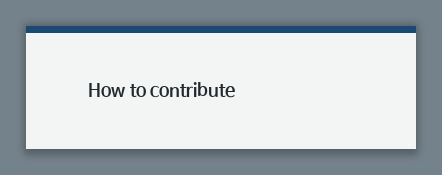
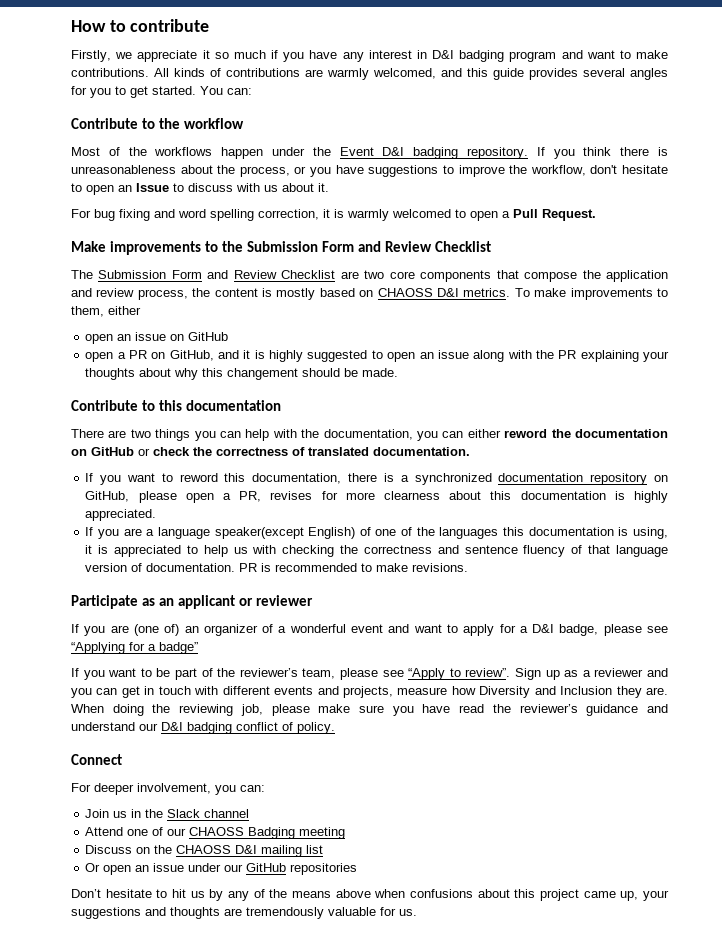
(236, 90) none -> [71,50,668,62] [71,68,668,80] [71,86,252,98] [71,118,245,129] [71,147,668,159] [71,165,669,177] [71,183,329,195] [71,209,596,221] [71,241,492,255] [71,270,668,282] [71,288,668,300] [71,306,141,317] [85,332,229,344] [85,350,669,362] [85,368,399,380] [71,400,282,411] [71,429,668,441] [71,447,470,456] [85,473,668,485] [85,491,668,503] [85,509,157,521] [85,527,668,539] [85,545,669,557] [85,563,469,572] [71,595,314,609] [71,624,668,636] [71,642,198,654] [71,668,669,680] [71,686,668,698] [71,704,668,716] [71,722,335,734] [71,754,122,765] [71,783,265,795] [85,809,250,818] [85,827,346,839] [85,845,324,857] [85,863,358,875] [71,889,669,901] [71,907,417,919] // Firstly, we appreciate it so much if you have any interest in D&I badging program and want to make contributions. All kinds of contributions are warmly welcomed, and this guide provides several angles for you to get started. You can: // Contribute to the workflow // Most of the workflows happen under the Event D&I badging repository. If you think there is unreasonableness about the process, or you have suggestions to improve the workflow, don't hesitate to open an Issue to discuss with us about it. // For bug fixing and word spelling correction, it is warmly welcomed to open a Pull Request. // Make improvements to the Submission Form and Review Checklist // The Submission Form and Review Checklist are two core components that compose the application and review process, the content is mostly based on CHAOSS D&I metrics. To make improvements to them, either // open an issue on GitHub // open a PR on GitHub, and it is highly suggested to open an issue along with the PR explaining your thoughts about why this changement should be made. // Contribute to this documentation // There are two things you can help with the documentation, you can either reword the documentation on GitHub or check the correctness of translated documentation. // If you want to reword this documentation, there is a synchronized documentation repository on GitHub, please open a PR, revises for more clearness about this documentation is highly appreciated. // If you are a language speaker(except English) of one of the languages this documentation is using, it is appreciated to help us with checking the correctness and sentence fluency of that language version of documentation. PR is recommended to make revisions. // Participate as an applicant or reviewer // If you are (one of) an organizer of a wonderful event and want to apply for a D&I badge, please see “Applying for a badge” // If you want to be part of the reviewer’s team, please see “Apply to review”. Sign up as a reviewer and you can get in touch with different events and projects, measure how Diversity and Inclusion they are. When doing the reviewing job, please make sure you have read the reviewer’s guidance and understand our D&I badging conflict of policy. // Connect // For deeper involvement, you can: // Join us in the Slack channel // Attend one of our CHAOSS Badging meeting // Discuss on the CHAOSS D&I mailing list // Or open an issue under our GitHub repositories // Don’t hesitate to hit us by any of the means above when confusions about this project came up, your suggestions and thoughts are tremendously valuable for us.

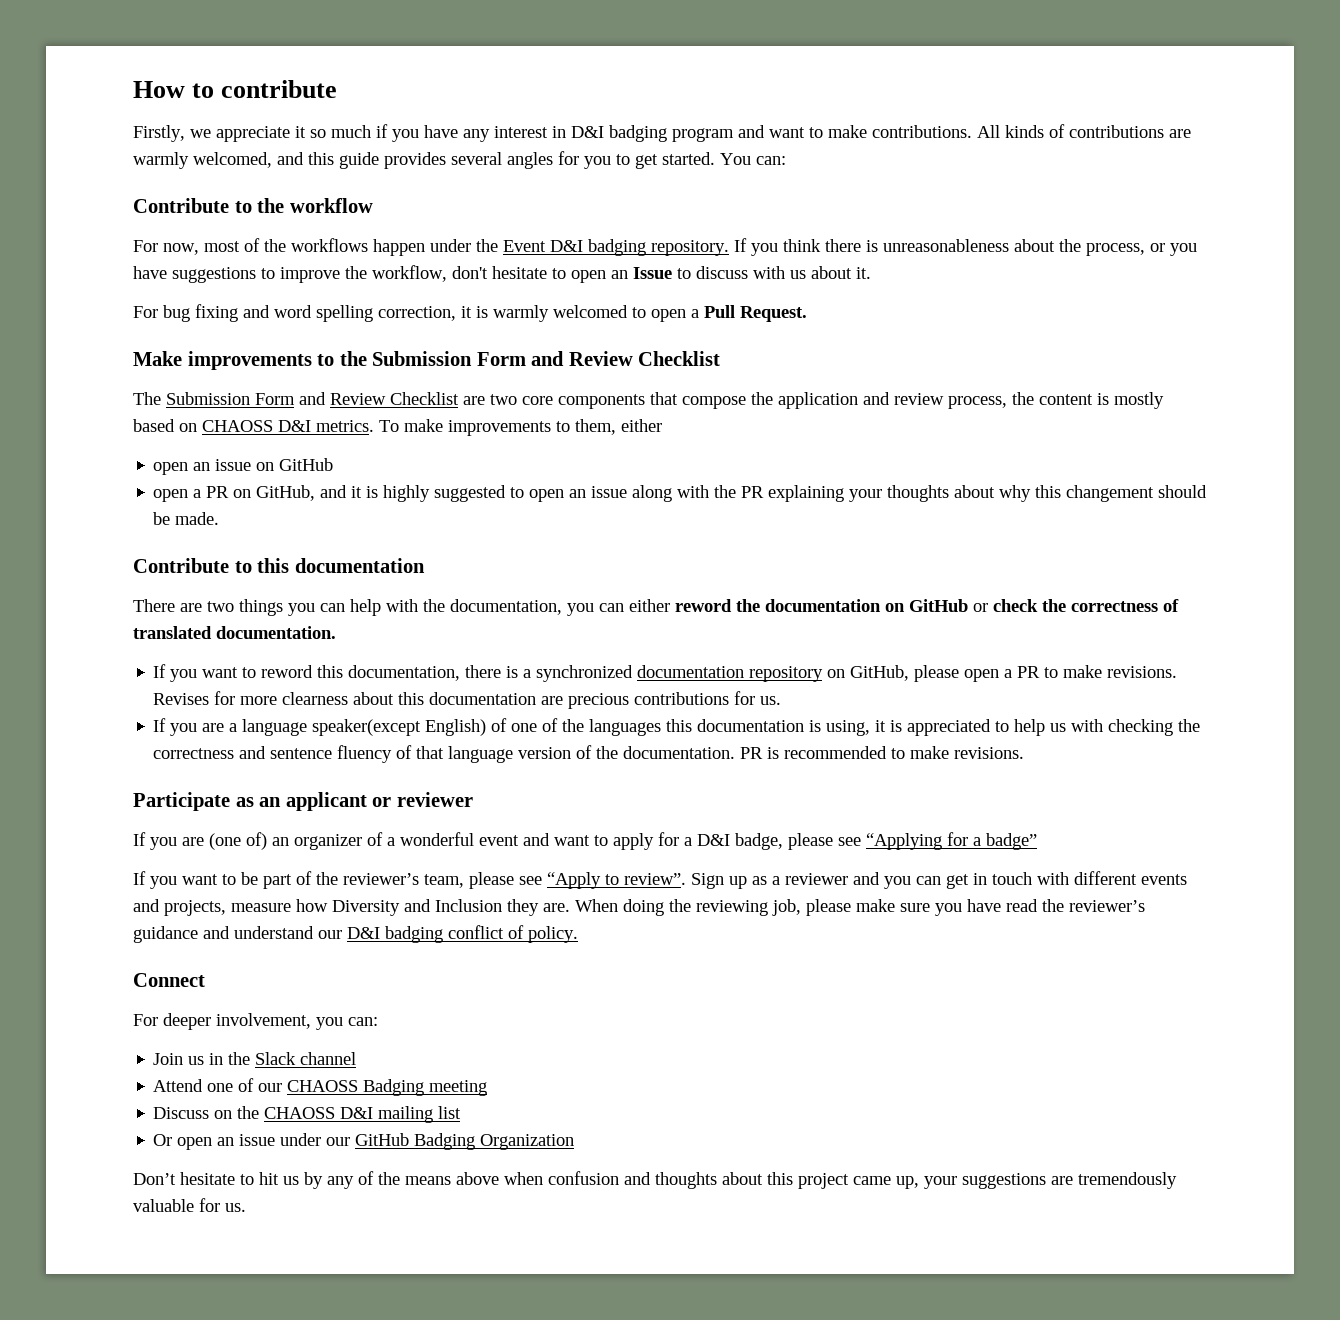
[71,147,100,156] Most -> [133,240,240,255] For now, most
[239,491,313,502] PR, revises -> [1017,665,1178,678] [153,693,210,705] PR to make revisions. Revises
[614,491,668,503] [85,509,157,521] is highly appreciated. -> [541,691,782,709] are precious contributions for us.
(143, 567) none -> [596,746,619,759] the
[290,863,358,875] repositories -> [414,1133,575,1150] Badging Organization
[410,889,474,898] confusions -> [548,1171,717,1189] confusion and thoughts
[145,907,220,919] and thoughts -> (1046, 1181) none

